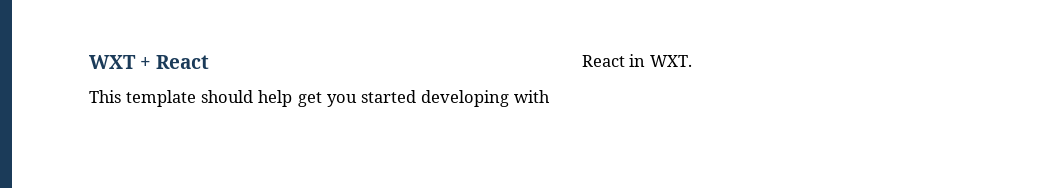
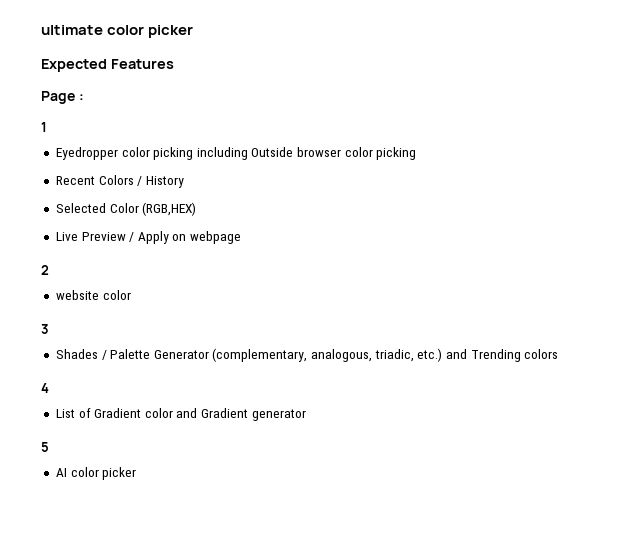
[89,55,210,69] [89,90,550,107] [582,54,692,67] WXT + React // This template should help get you started developing with React in WXT. -> [41,25,194,38] [41,59,174,72] [41,91,84,104] [41,122,47,132] [55,147,417,160] [55,175,184,188] [55,202,197,216] [55,231,242,244] [41,265,49,275] [55,290,131,300] [41,324,49,334] [55,348,559,362] [41,383,49,393] [55,408,306,421] [41,442,49,452] [55,467,137,480] ultimate color picker // Expected Features // Page : // 1 // Eyedropper color picking including Outside browser color picking // Recent Colors / History // Selected Color (RGB,HEX) // Live Preview / Apply on webpage // 2 // website color // 3 // Shades / Palette Generator (complementary, analogous, triadic, etc.) and Trending colors // 4 // List of Gradient color and Gradient generator // 5 // AI color picker

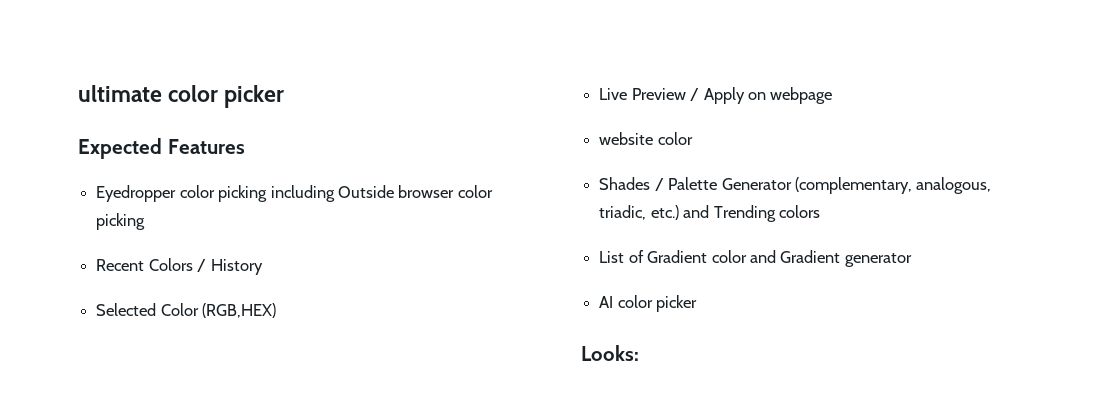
[41,91,84,104] [41,122,47,132] // Page : // 1 -> (245, 146) none
[41,265,49,275] // 2 -> (833, 95) none
[41,324,49,334] // 3 -> (693, 138) none
[41,383,49,393] // 4 -> (820, 211) none
[41,442,49,452] // 5 -> (912, 260) none
(137, 473) none -> [581,345,639,361] // Looks:

